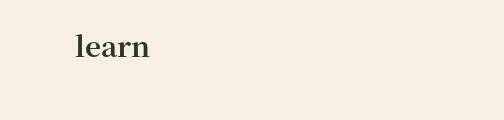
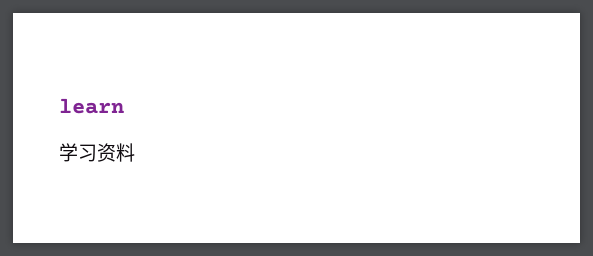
(150, 45) none -> [59,143,135,162] // 学习资料

